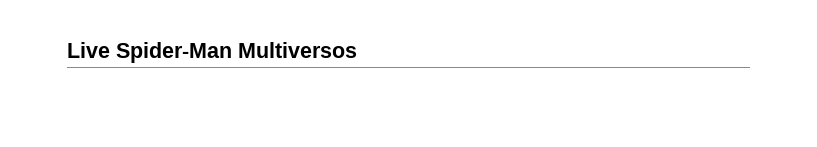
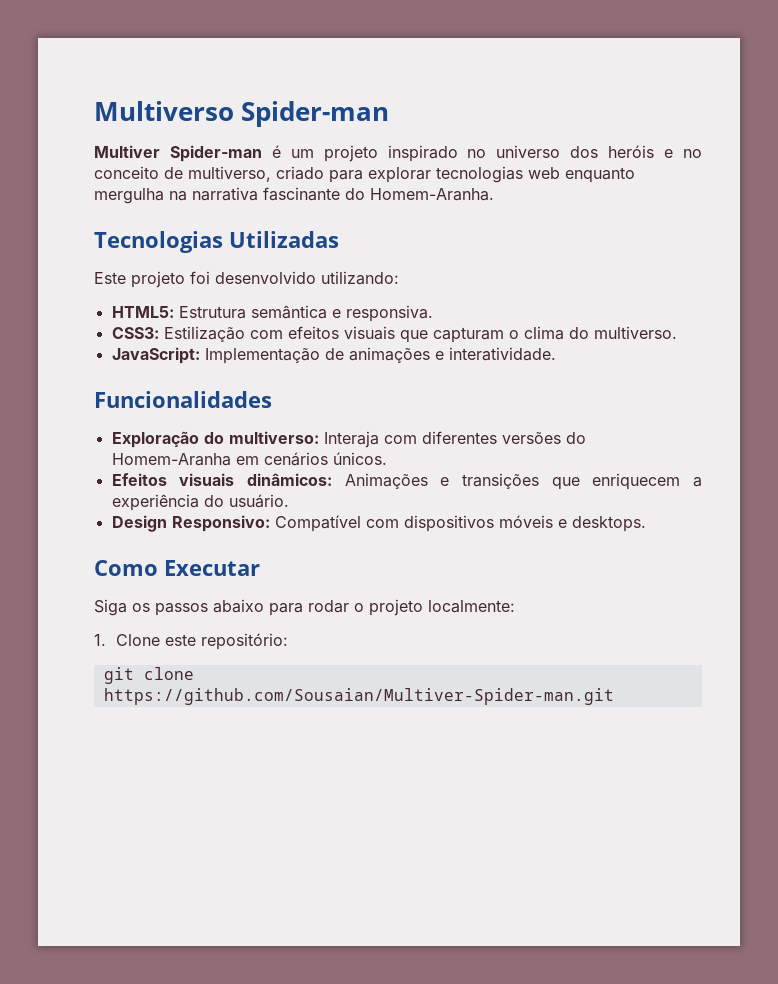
[67,42,357,63] Live Spider-Man Multiversos -> [94,101,389,127] [94,145,702,162] [94,166,635,183] [94,187,494,204] [94,231,339,253] [94,271,399,288] [111,305,433,322] [111,326,677,343] [111,347,556,364] [94,391,272,408] [111,431,586,448] [111,452,387,466] [111,473,702,490] [111,494,289,511] [111,515,646,532] [94,560,260,576] [94,599,515,616] [94,633,289,650] [103,667,194,684] [103,688,614,705] Multiverso Spider-man // Multiver Spider-man é um projeto inspirado no universo dos heróis e no conceito de multiverso, criado para explorar tecnologias web enquanto mergulha na narrativa fascinante do Homem-Aranha. // Tecnologias Utilizadas // Este projeto foi desenvolvido utilizando: // HTML5: Estrutura semântica e responsiva. // CSS3: Estilização com efeitos visuais que capturam o clima do multiverso. // JavaScript: Implementação de animações e interatividade. // Funcionalidades // Exploração do multiverso: Interaja com diferentes versões do Homem-Aranha em cenários únicos. // Efeitos visuais dinâmicos: Animações e transições que enriquecem a experiência do usuário. // Design Responsivo: Compatível com dispositivos móveis e desktops. // Como Executar // Siga os passos abaixo para rodar o projeto localmente: // 1. Clone este repositório: // git clone https://github.com/Sousaian/Multiver-Spider-man.git

